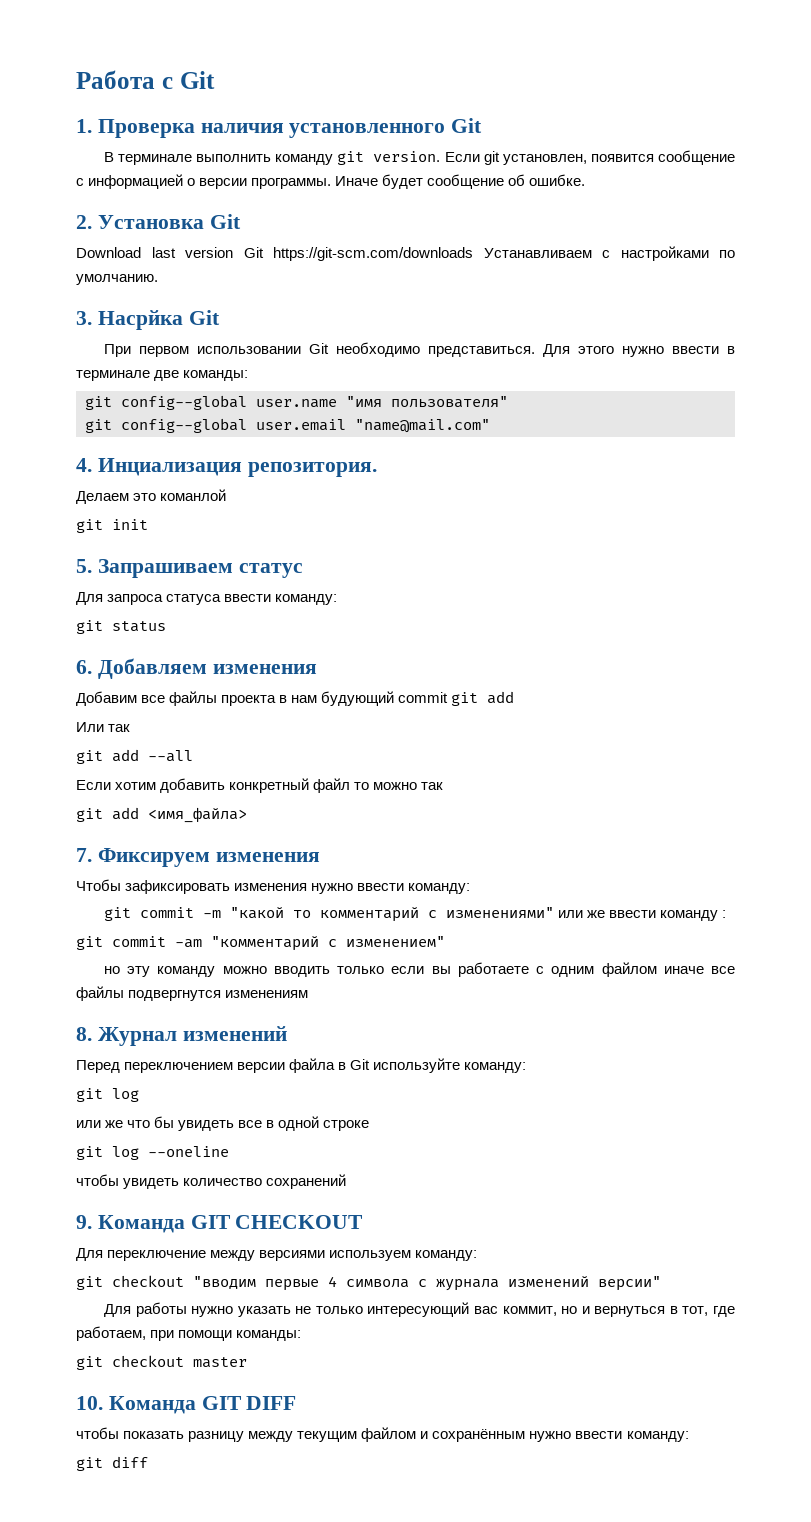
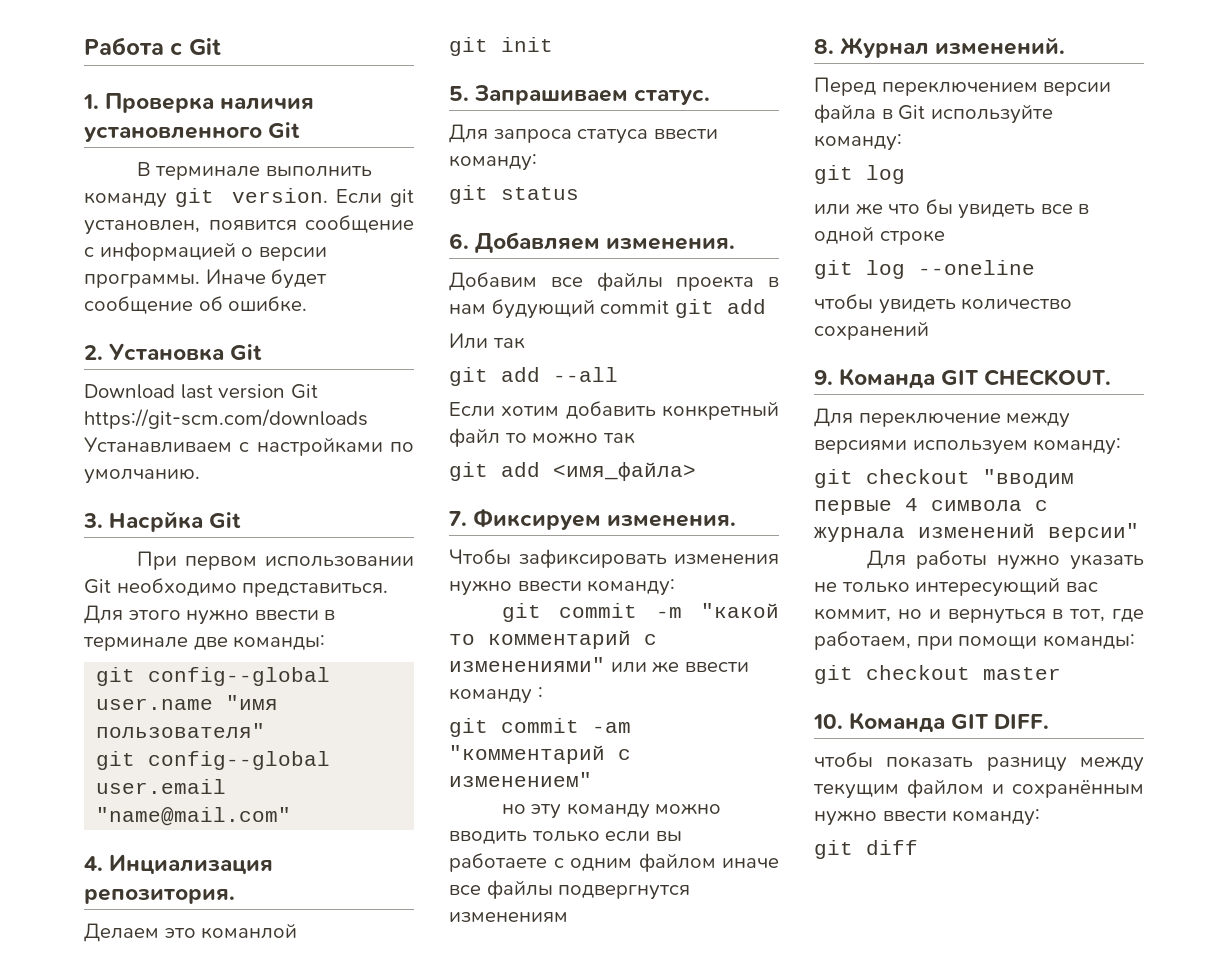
[238,563,303,578] статус -> [634,89,711,105] статус.
[212,664,317,674] изменения -> [606,238,736,251] изменения.
[215,852,320,862] изменения -> [607,515,737,528] изменения.
[182,1026,287,1041] изменений -> [935,37,1066,55] изменений.
[235,1215,364,1229] CHECKOUT -> [984,369,1112,386] CHECKOUT.
[246,1396,297,1410] DIFF -> [994,714,1050,729] DIFF.

